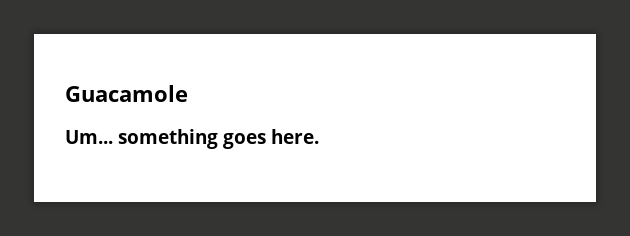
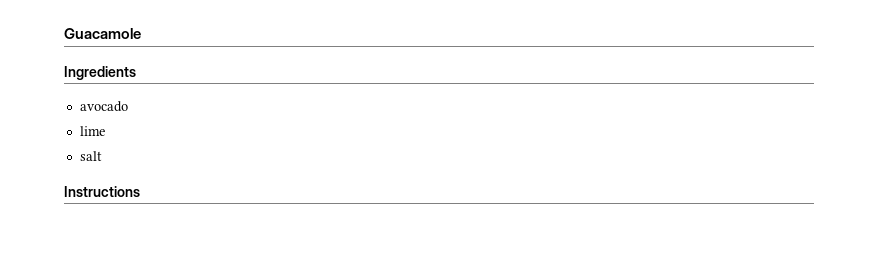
[65,129,319,149] Um... something goes here. -> [64,66,136,80] [79,101,128,112] [79,126,105,136] [79,151,102,161] [64,186,140,197] Ingredients // avocado // lime // salt // Instructions

